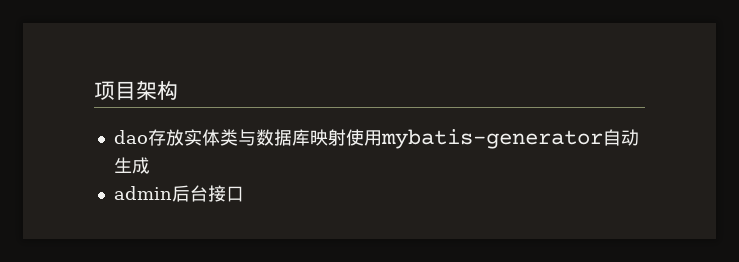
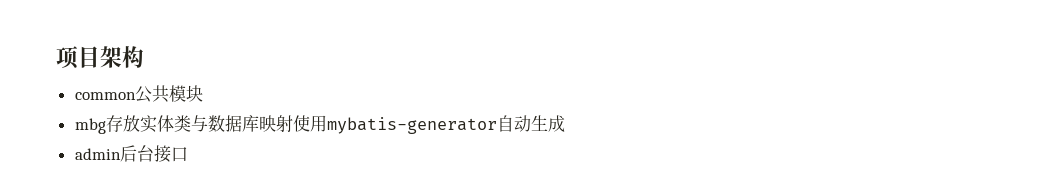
[113,130,148,144] dao -> [74,85,203,103] [74,118,106,134] common公共模块 // mbg

